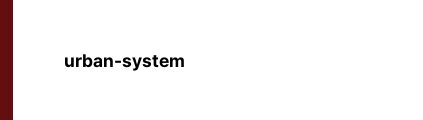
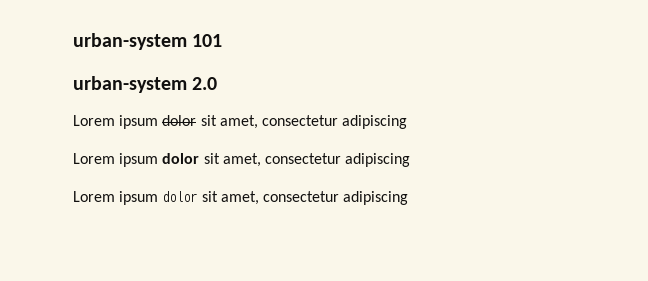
[64,54,185,71] urban-system -> [73,33,223,50] [73,76,218,93] [73,115,408,129] [73,153,411,167] [73,191,409,205] urban-system 101 // urban-system 2.0 // Lorem ipsum dolor sit amet, consectetur adipiscing // Lorem ipsum dolor sit amet, consectetur adipiscing // Lorem ipsum dolor sit amet, consectetur adipiscing

